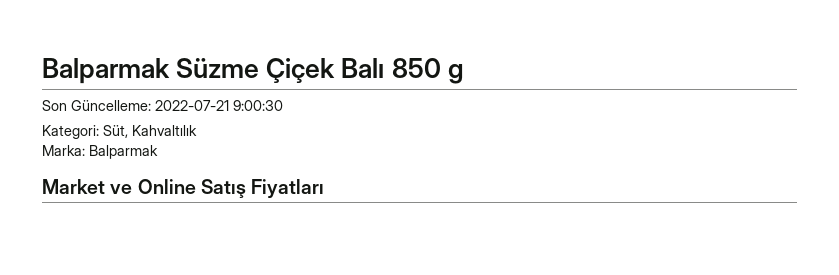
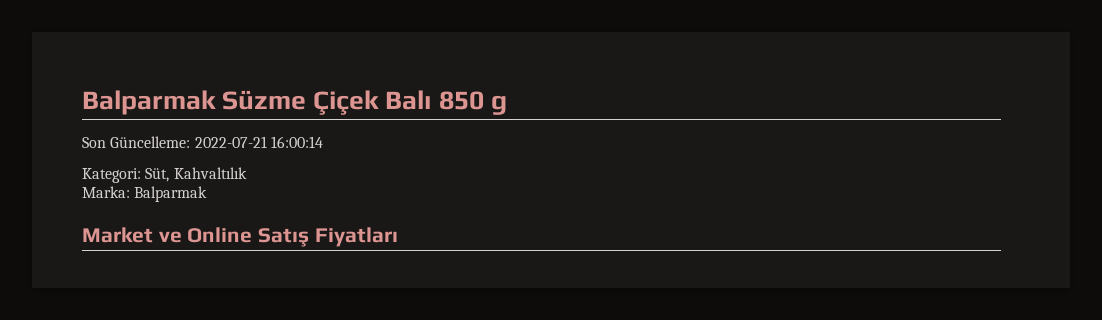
[233,100,283,111] 9:00:30 -> [270,136,323,148] 16:00:14

